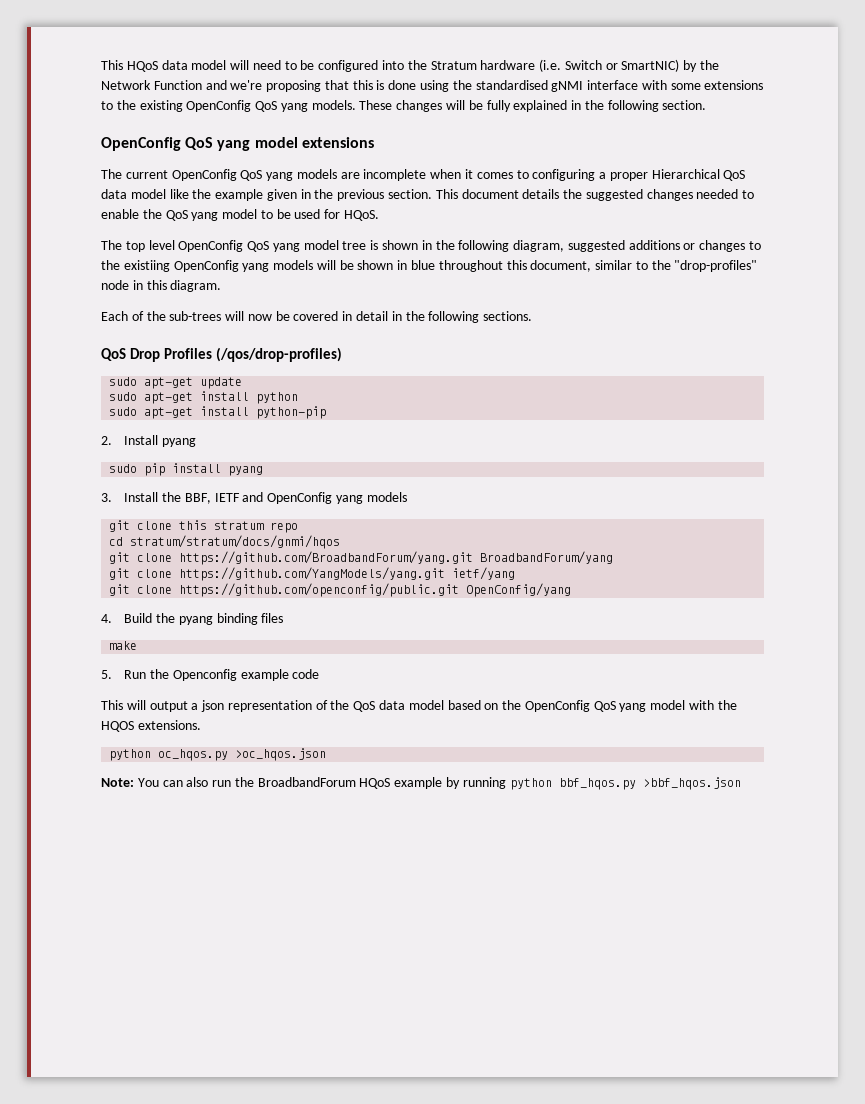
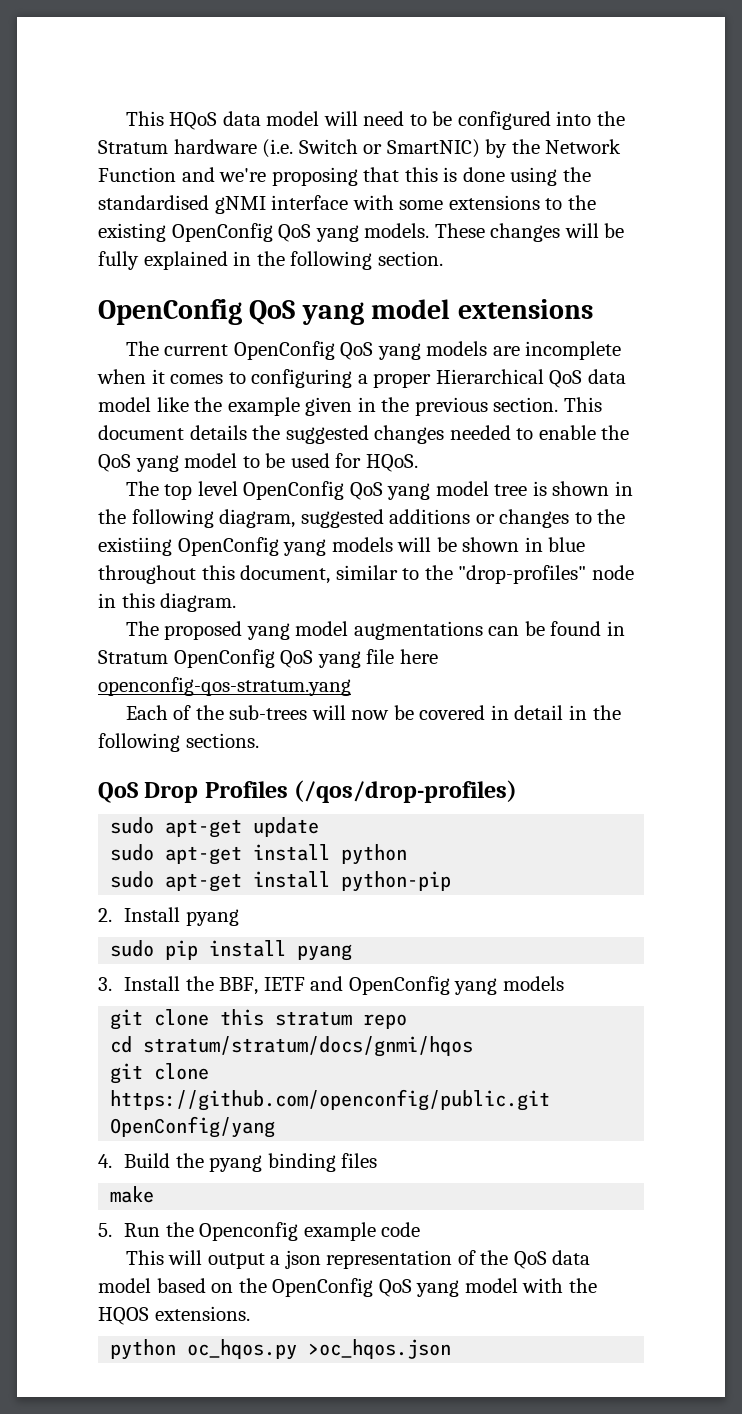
(222, 286) none -> [125,621,625,640] [98,649,438,668] [98,677,351,696] // The proposed yang model augmentations can be found in Stratum OpenConfig QoS yang file here openconfig-qos-stratum.yang
[109,551,614,565] [109,567,516,581] // git clone https://github.com/BroadbandForum/yang.git BroadbandForum/yang // git clone https://github.com/YangModels/yang.git ietf/yang -> (474, 1046) none
[101,777,741,790] // Note: You can also run the BroadbandForum HQoS example by running python bbf_hqos.py >bbf_hqos.json -> (452, 1349) none

